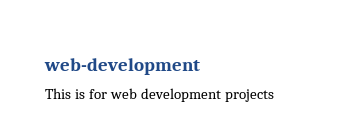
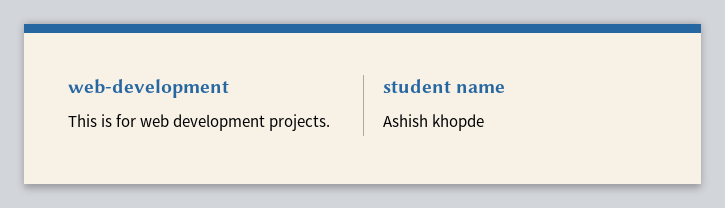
[224,89,274,102] projects -> [269,114,331,131] [383,79,506,93] [383,114,485,131] projects. // student name // Ashish khopde

